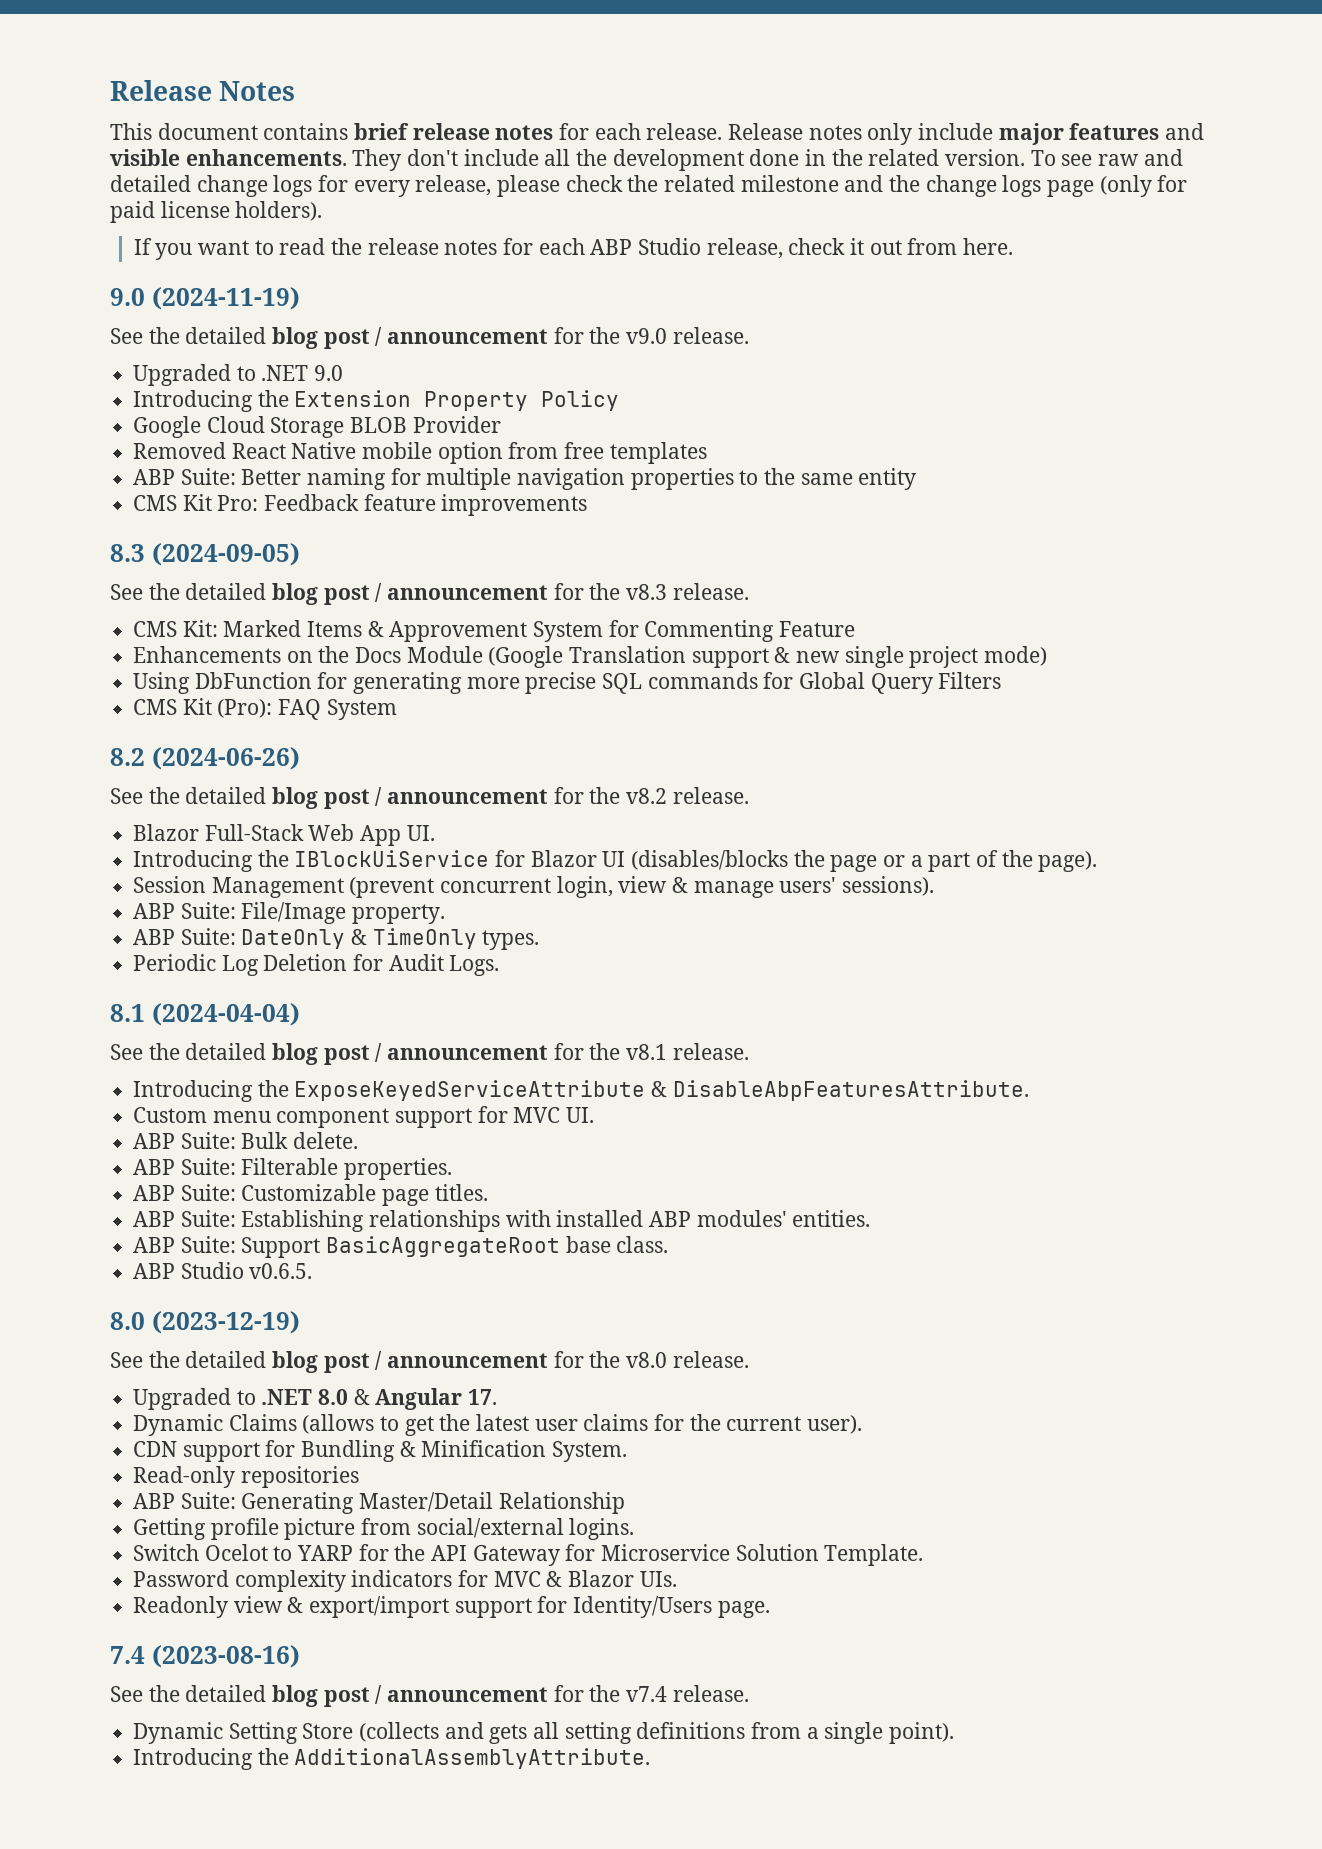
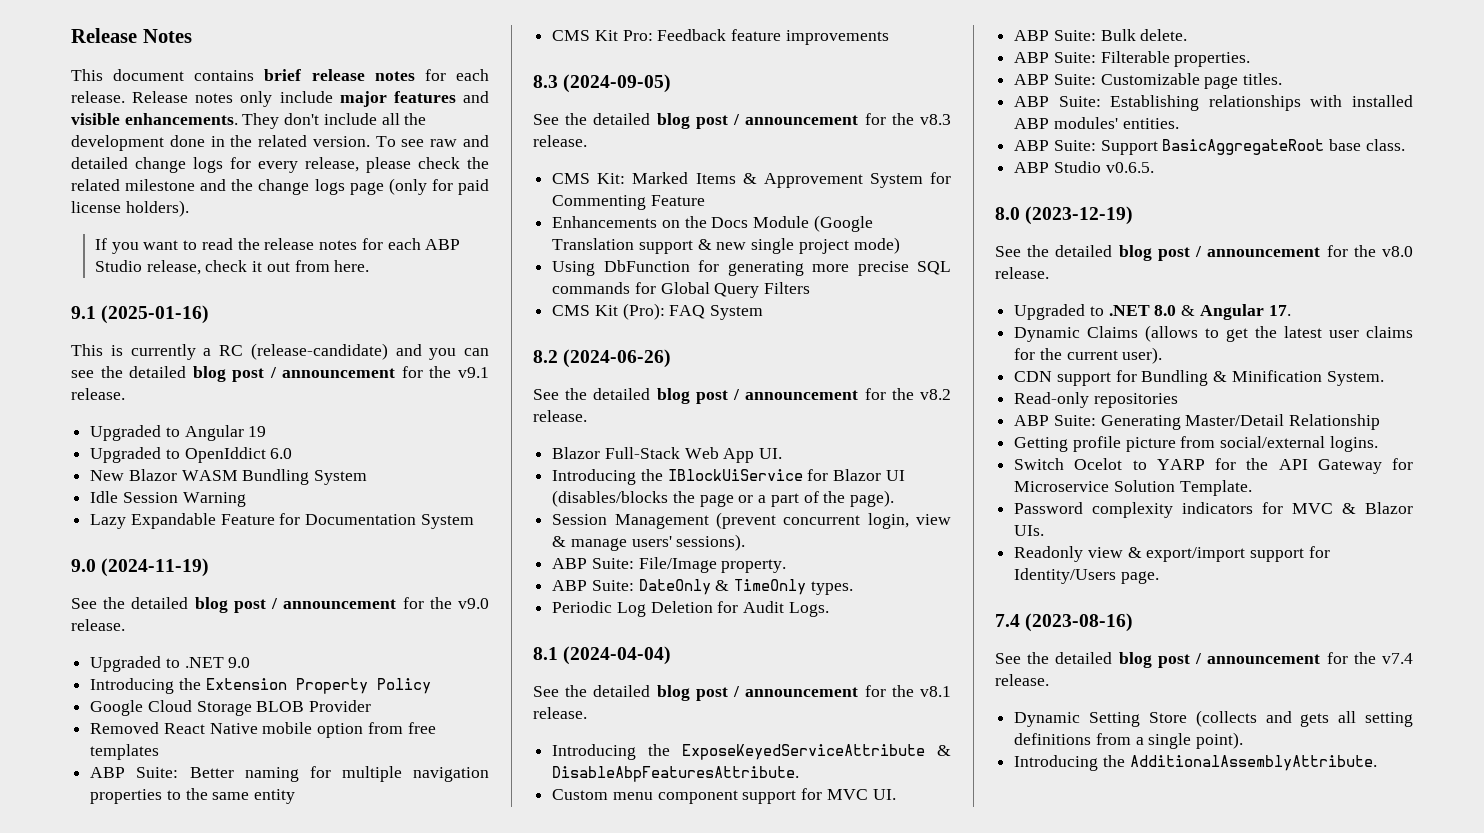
(1014, 246) none -> [71,305,210,324] [71,343,489,360] [71,366,489,382] [71,388,125,400] [90,425,267,441] [90,447,293,463] [90,469,368,485] [90,491,246,507] [90,513,474,529] // 9.1 (2025-01-16) // This is currently a RC (release-candidate) and you can see the detailed blog post / announcement for the v9.1 release. // Upgraded to Angular 19 // Upgraded to OpenIddict 6.0 // New Blazor WASM Bundling System // Idle Session Warning // Lazy Expandable Feature for Documentation System

